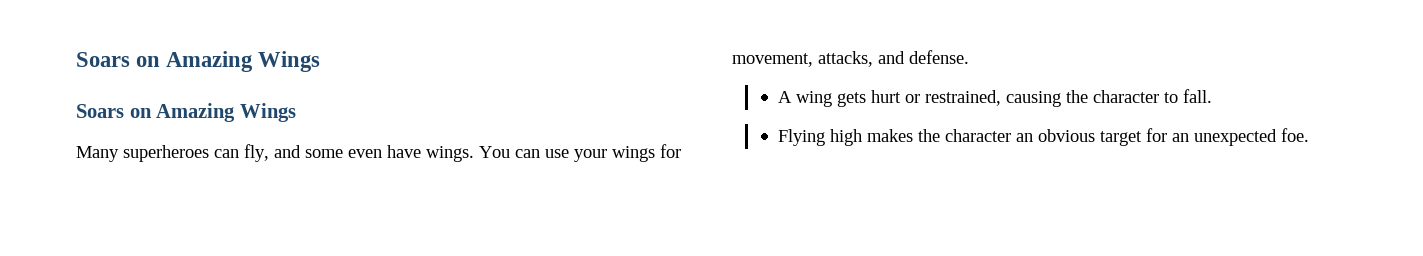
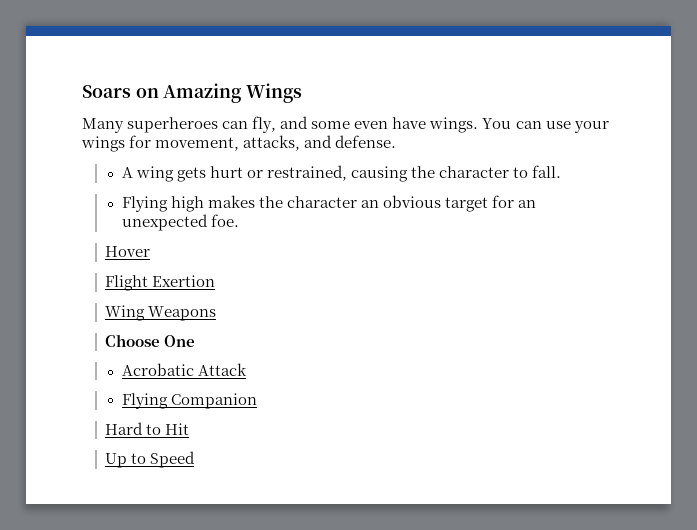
[76,51,321,72] [76,103,296,122] Soars on Amazing Wings // Soars on Amazing Wings -> [82,83,303,103] Soars on Amazing Wings
(1310, 135) none -> [105,246,151,257] [105,275,216,291] [105,305,217,321] [105,334,196,347] [121,363,247,376] [121,393,257,409] [105,422,190,435] [105,451,196,468] // Hover // Flight Exertion // Wing Weapons // Choose One // Acrobatic Attack // Flying Companion // Hard to Hit // Up to Speed

